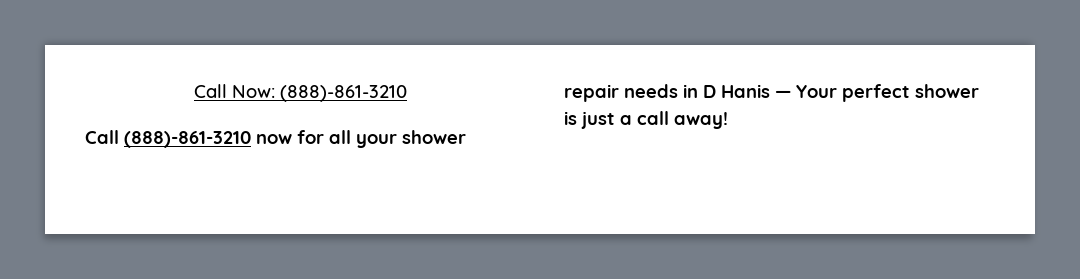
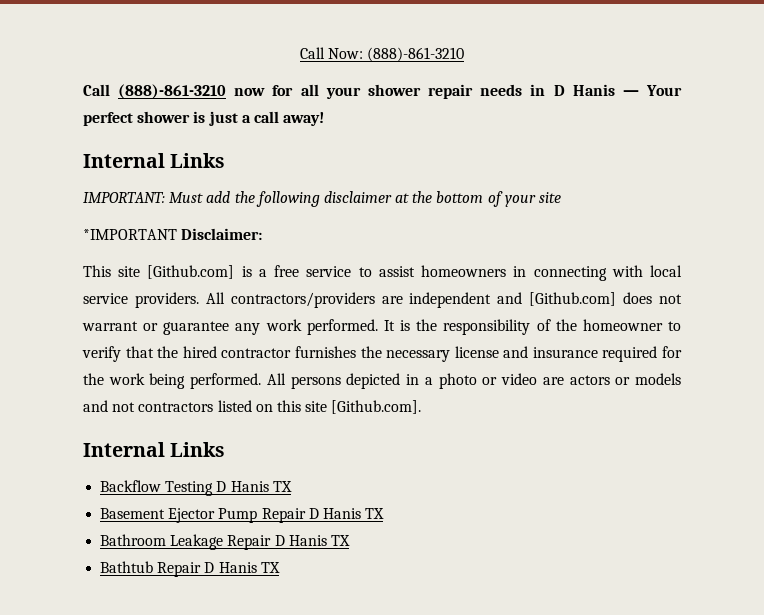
(728, 120) none -> [83,153,226,168] [83,191,562,207] [83,228,263,240] [83,265,682,281] [83,292,683,308] [82,319,681,335] [82,346,682,362] [83,373,682,389] [83,400,422,414] [83,442,226,457] [100,480,292,496] [100,508,385,523] [100,534,350,550] [100,561,280,577] // Internal Links // IMPORTANT: Must add the following disclaimer at the bottom of your site // *IMPORTANT Disclaimer: // This site [Github.com] is a free service to assist homeowners in connecting with local service providers. All contractors/providers are independent and [Github.com] does not warrant or guarantee any work performed. It is the responsibility of the homeowner to verify that the hired contractor furnishes the necessary license and insurance required for the work being performed. All persons depicted in a photo or video are actors or models and not contractors listed on this site [Github.com]. // Internal Links // Backflow Testing D Hanis TX // Basement Ejector Pump Repair D Hanis TX // Bathroom Leakage Repair D Hanis TX // Bathtub Repair D Hanis TX

